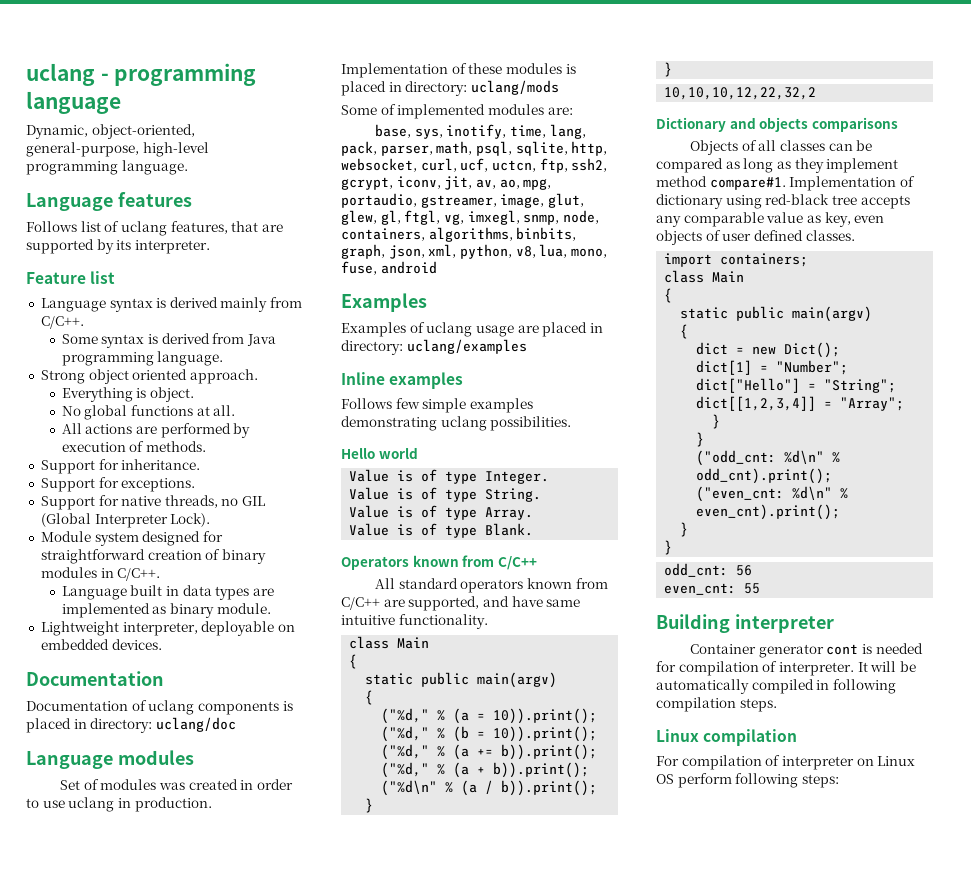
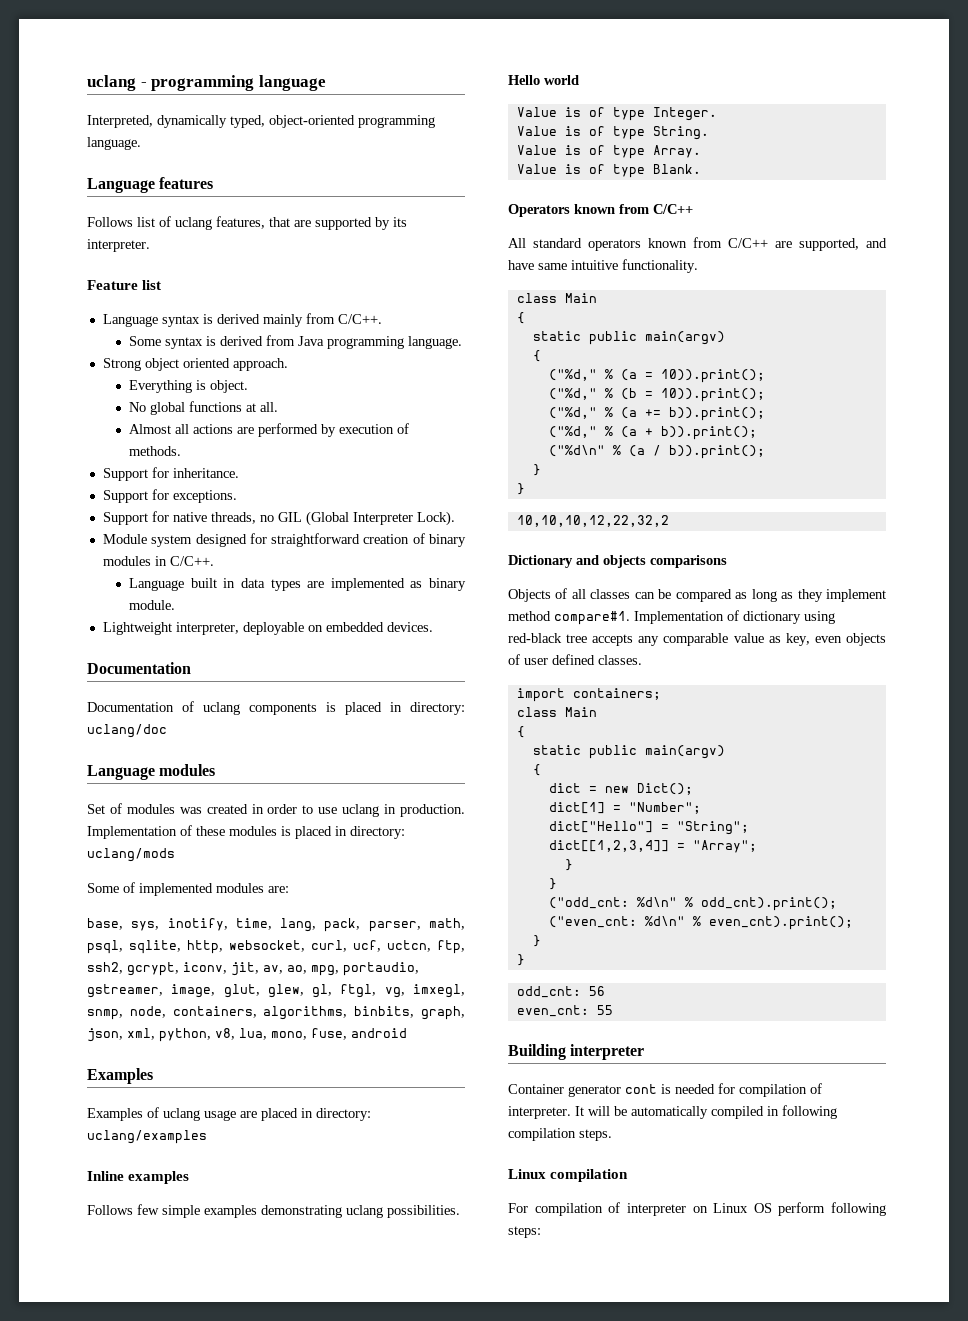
[26,124,195,139] [26,142,209,157] Dynamic, object-oriented, general-purpose, high-level -> [87,115,355,128] Interpreted, dynamically typed, object-oriented
[61,423,82,434] All -> [129,424,190,434] Almost all

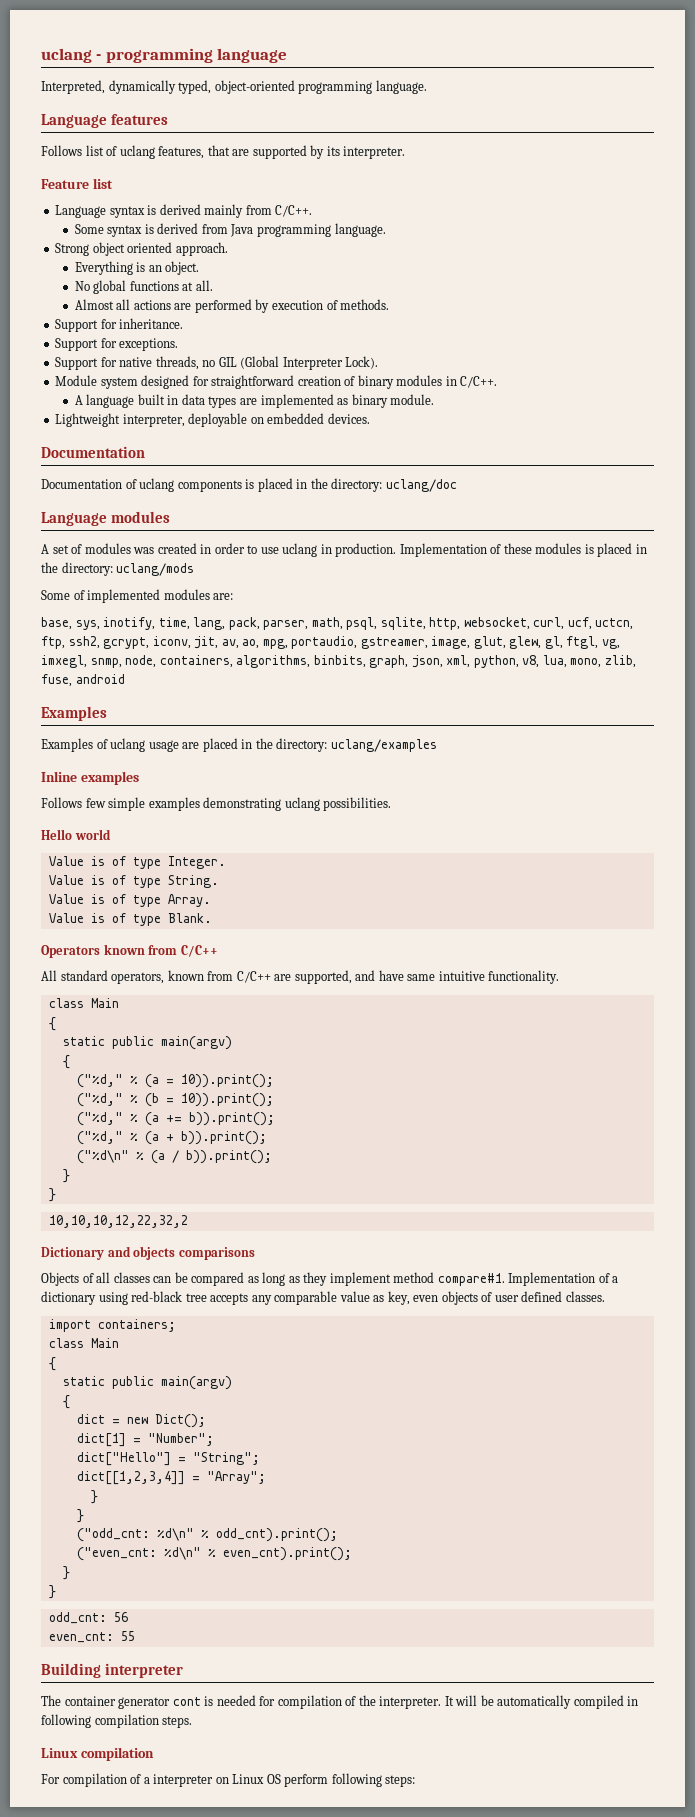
(207, 385) none -> [148,265,162,272] an
[129,578,185,591] Language -> [74,394,135,408] A language
(402, 707) none -> [310,478,328,489] the
[87,804,105,814] Set -> [41,544,69,554] A set
(347, 831) none -> [41,562,58,573] the
(307, 1035) none -> [604,655,636,668] zlib,
(313, 1113) none -> [255,738,273,749] the
[588,239,641,251] operators -> [111,972,165,984] operators,
(739, 615) none -> [612,1276,619,1283] a
[508,1084,564,1094] Container -> [41,1695,116,1706] The container
(822, 1088) none -> [358,1695,376,1706] the
(621, 1207) none -> [143,1777,150,1784] a

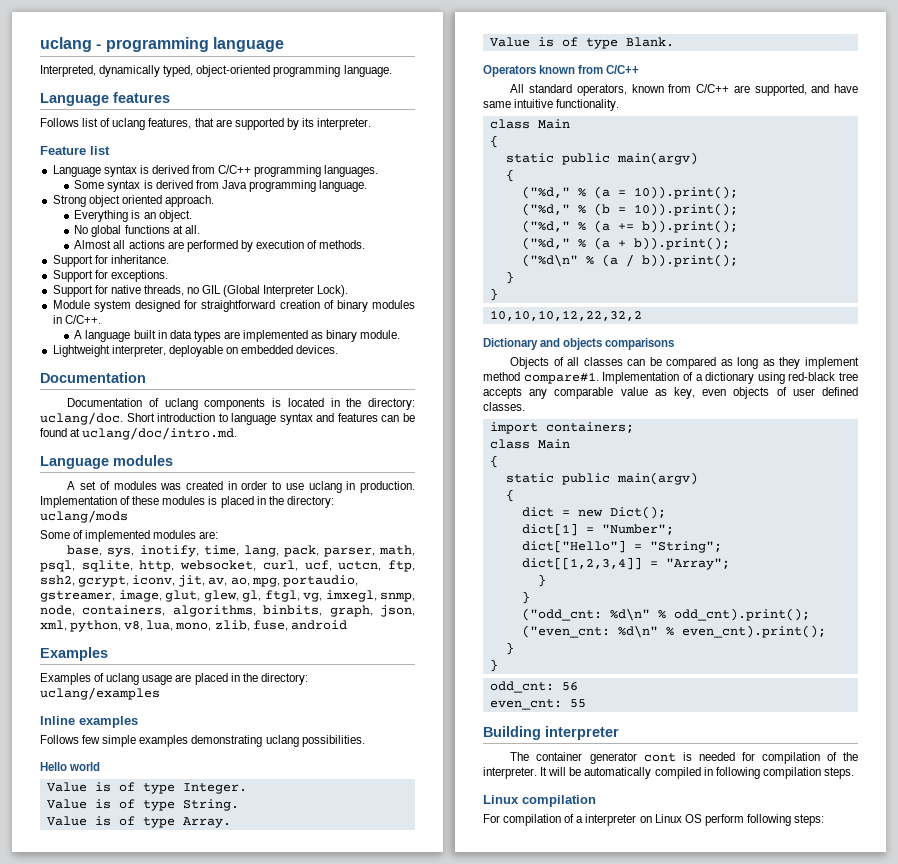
[204,204,313,218] mainly from C/C++. -> [192,165,379,177] from C/C++ programming languages.
[257,478,457,492] placed in the directory: uclang/doc -> [287,398,415,410] [40,412,415,425] [40,427,238,440] located in the directory: uclang/doc. Short introduction to language syntax and features can be found at uclang/doc/intro.md.

